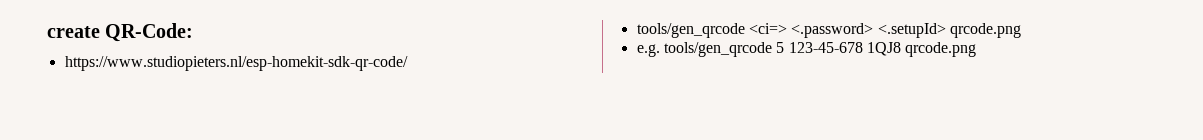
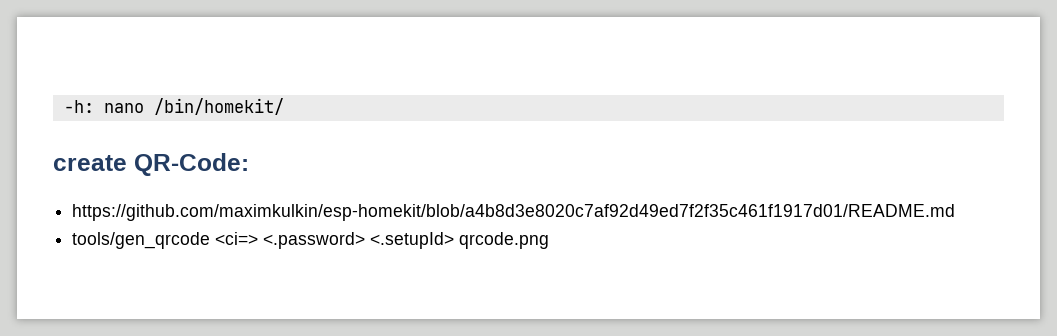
(47, 32) none -> [63,98,284,115] -h: nano /bin/homekit/ //
[64,56,408,71] https://www.studiopieters.nl/esp-homekit-sdk-qr-code/ -> [72,204,956,221] https://github.com/maximkulkin/esp-homekit/blob/a4b8d3e8020c7af92d49ed7f2f35c461f1917d01/README.md
[636,42,977,57] // e.g. tools/gen_qrcode 5 123-45-678 1QJ8 qrcode.png -> (550, 240) none

